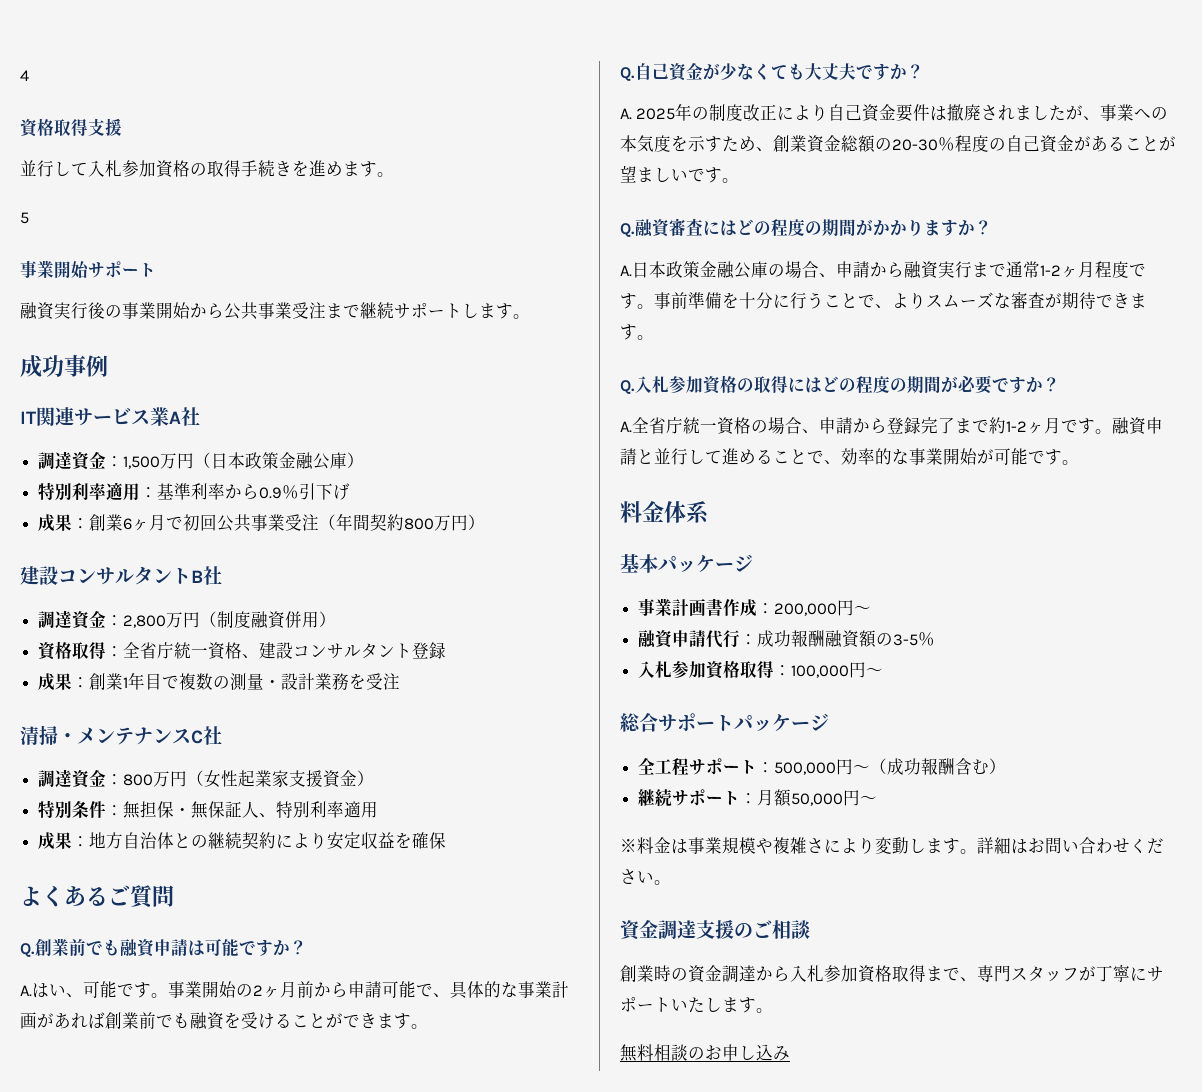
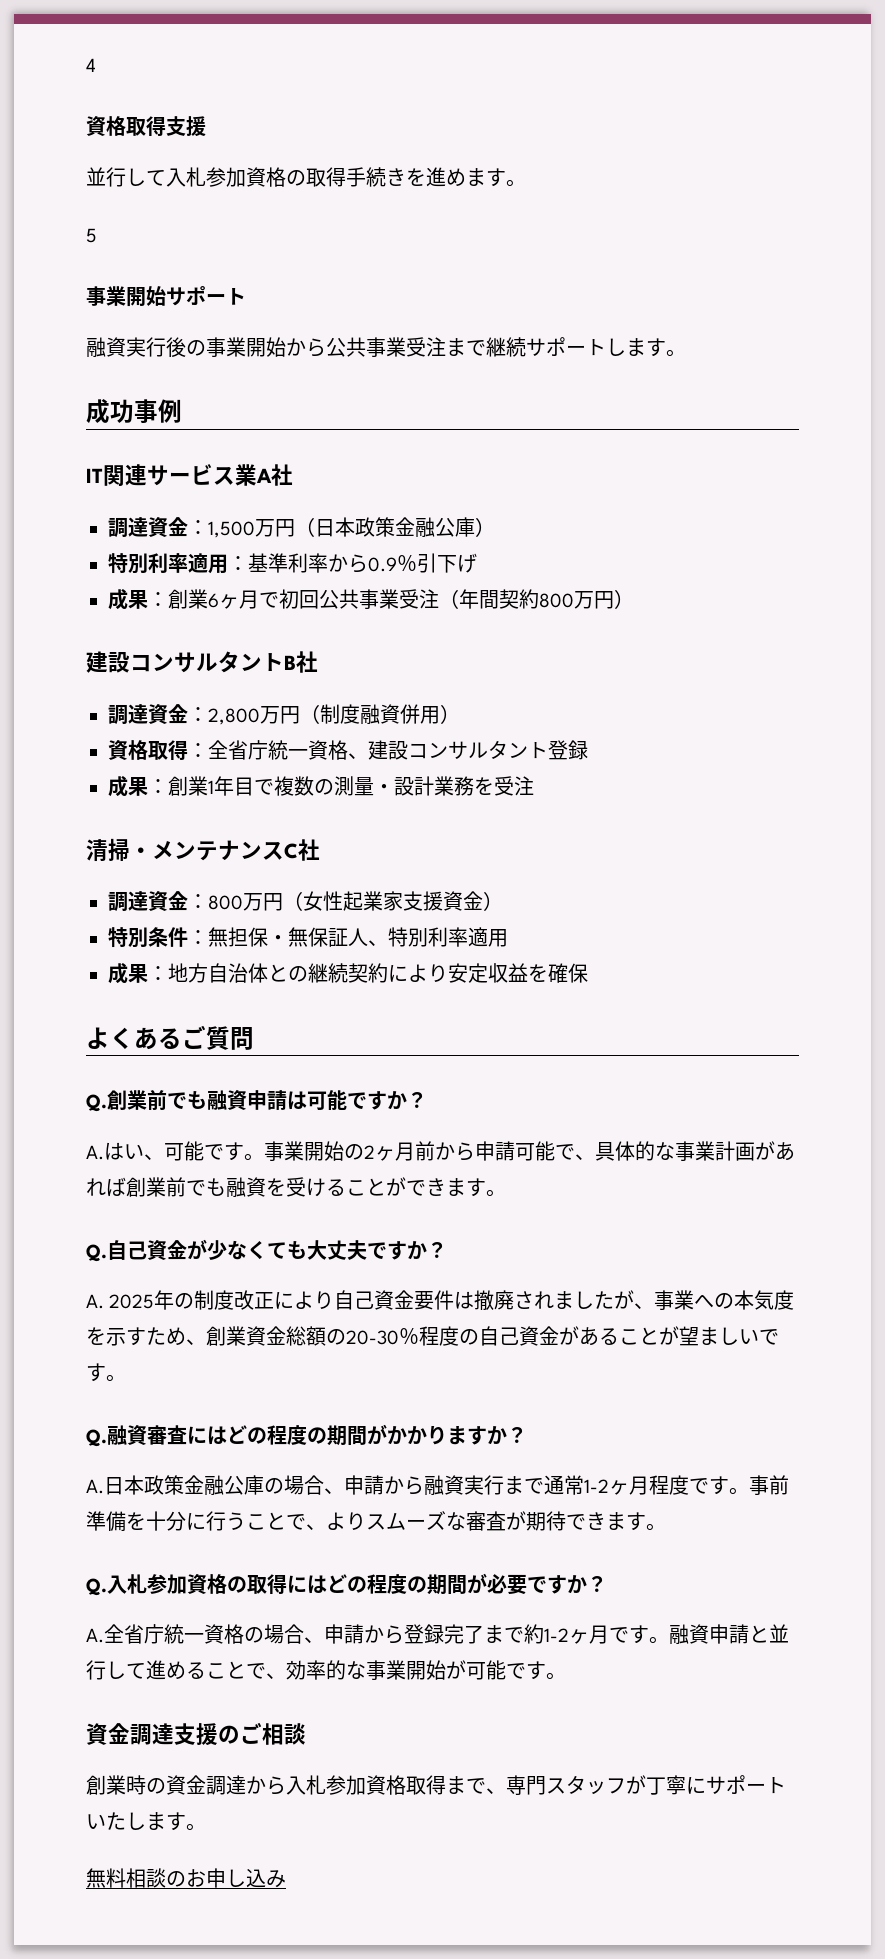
[620,501,709,524] [620,554,753,573] [638,598,872,617] [638,630,936,649] [638,660,884,679] [620,713,829,732] [638,758,1007,775] [638,789,878,807] [620,837,1164,854] [620,869,671,885] // 料金体系 // 基本パッケージ // 事業計画書作成：200,000円～ // 融資申請代行：成功報酬融資額の3-5％ // 入札参加資格取得：100,000円～ // 総合サポートパッケージ // 全工程サポート：500,000円～（成功報酬含む） // 継続サポート：月額50,000円～ // ※料金は事業規模や複雑さにより変動します。詳細はお問い合わせください。 -> (566, 1676) none

